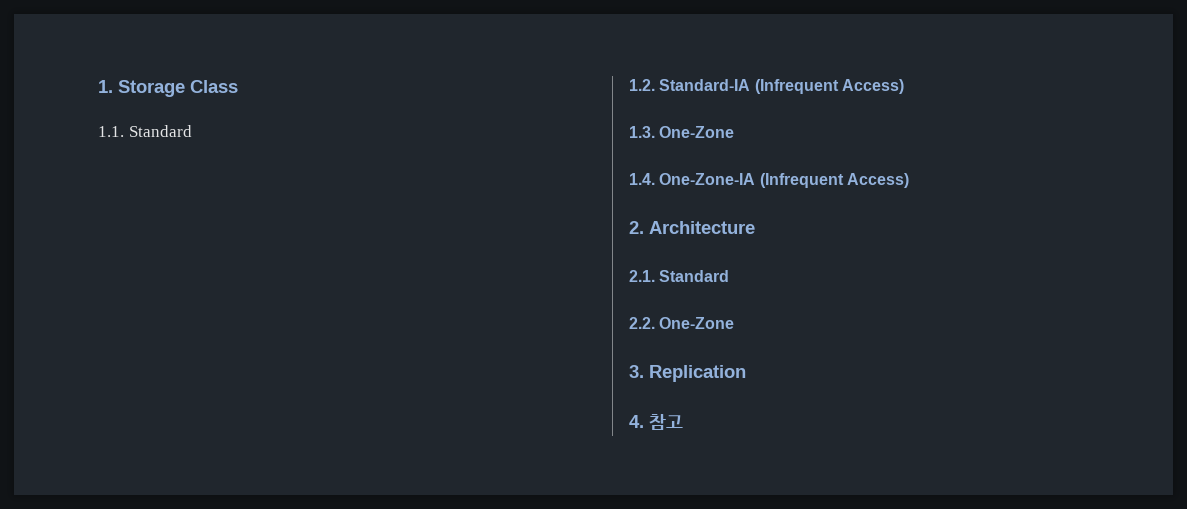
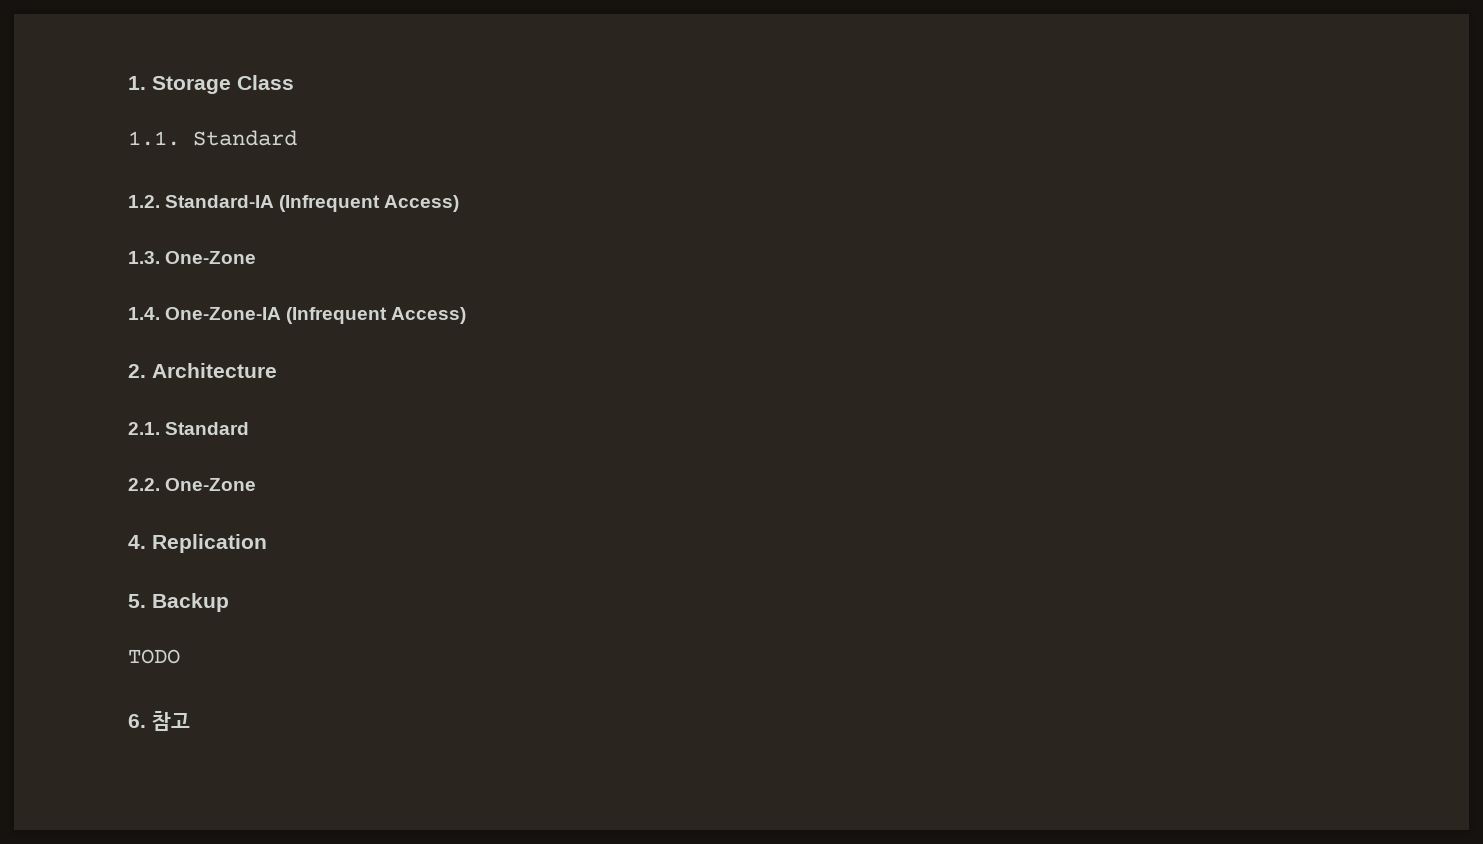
[629,365,644,378] 3. -> [128,535,146,549] 4.
[629,415,644,428] 4. -> [128,593,229,612] [128,649,180,664] [128,714,146,728] 5. Backup // TODO // 6.

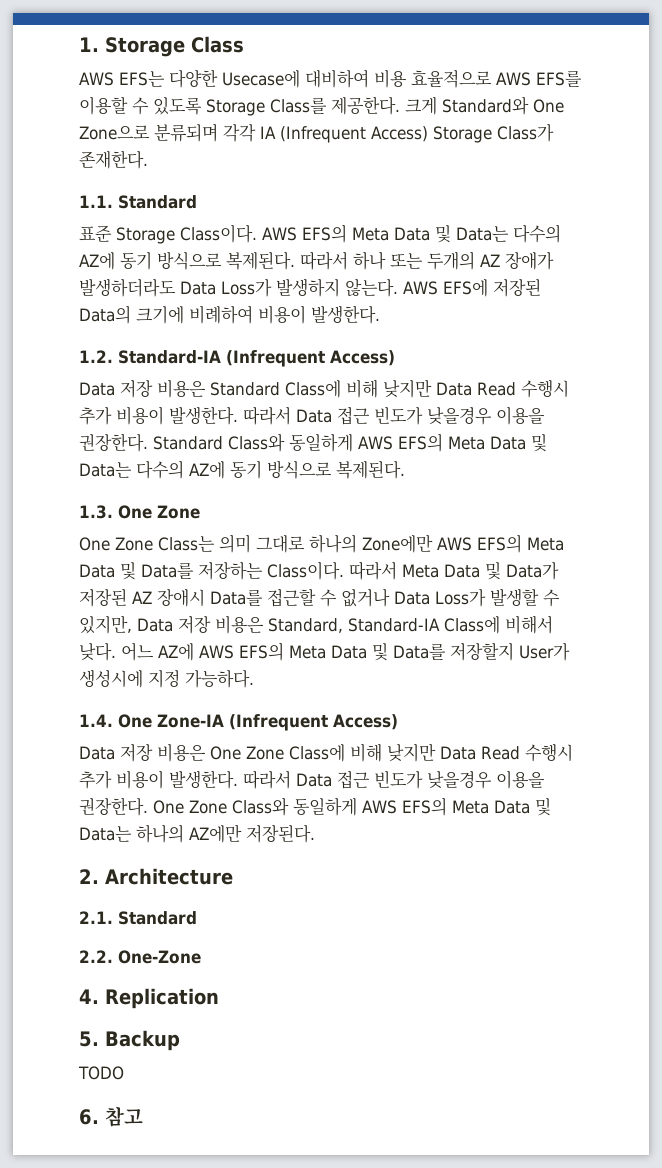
[128,130,297,146] [128,195,460,212] [128,251,257,264] 1.1. Standard // 1.2. Standard-IA (Infrequent Access) // 1.3. One-Zone -> [79,69,582,88] [79,96,564,116] [79,123,554,143] [79,150,148,169] [79,195,197,209] [79,224,561,244] [79,251,554,270] [79,278,541,297] [79,305,380,324] [79,350,395,367] [79,379,569,398] [79,406,545,425] [79,433,547,452] [79,460,405,479] [79,505,200,519] [79,534,564,553] [79,561,559,580] [79,588,560,607] [79,615,553,634] [79,642,570,661] [79,669,254,688] AWS EFS는 다양한 Usecase에 대비하여 비용 효율적으로 AWS EFS를 이용할 수 있도록 Storage Class를 제공한다. 크게 Standard와 One Zone으로 분류되며 각각 IA (Infrequent Access) Storage Class가 존재한다. // 1.1. Standard // 표준 Storage Class이다. AWS EFS의 Meta Data 및 Data는 다수의 AZ에 동기 방식으로 복제된다. 따라서 하나 또는 두개의 AZ 장애가 발생하더라도 Data Loss가 발생하지 않는다. AWS EFS에 저장된 Data의 크기에 비례하여 비용이 발생한다. // 1.2. Standard-IA (Infrequent Access) // Data 저장 비용은 Standard Class에 비해 낮지만 Data Read 수행시 추가 비용이 발생한다. 따라서 Data 접근 빈도가 낮을경우 이용을 권장한다. Standard Class와 동일하게 AWS EFS의 Meta Data 및 Data는 다수의 AZ에 동기 방식으로 복제된다. // 1.3. One Zone // One Zone Class는 의미 그대로 하나의 Zone에만 AWS EFS의 Meta Data 및 Data를 저장하는 Class이다. 따라서 Meta Data 및 Data가 저장된 AZ 장애시 Data를 접근할 수 없거나 Data Loss가 발생할 수 있지만, Data 저장 비용은 Standard, Standard-IA Class에 비해서 낮다. 어느 AZ에 AWS EFS의 Meta Data 및 Data를 저장할지 User가 생성시에 지정 가능하다.
[165,307,467,324] One-Zone-IA (Infrequent Access) -> [118,714,398,731] [79,743,573,762] [79,770,545,789] [79,797,551,816] [79,824,315,843] One Zone-IA (Infrequent Access) // Data 저장 비용은 One Zone Class에 비해 낮지만 Data Read 수행시 추가 비용이 발생한다. 따라서 Data 접근 빈도가 낮을경우 이용을 권장한다. One Zone Class와 동일하게 AWS EFS의 Meta Data 및 Data는 하나의 AZ에만 저장된다.

